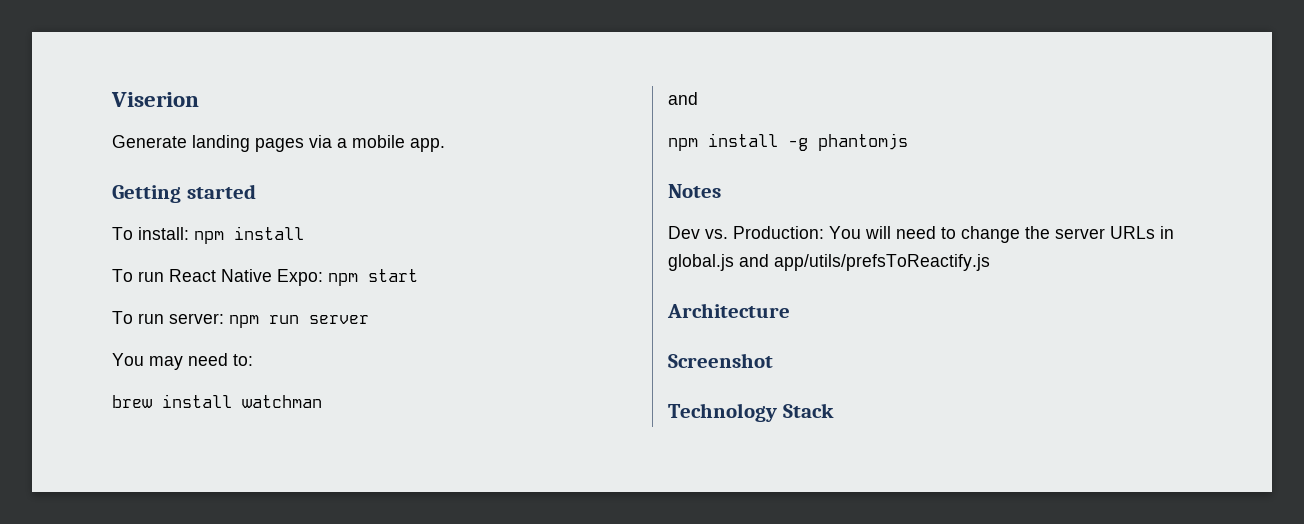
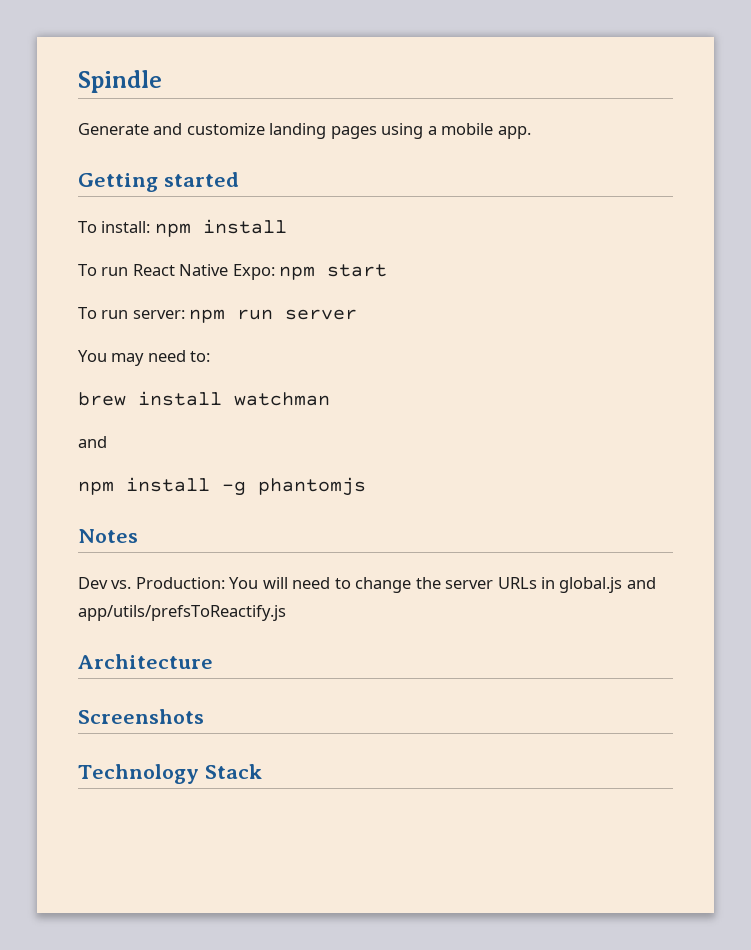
[111,92,199,107] Viserion -> [78,70,162,93] Spindle
(187, 141) none -> [153,123,265,135] and customize
[309,135,332,148] via -> [381,123,424,139] using
[668,353,773,368] Screenshot -> [78,709,204,724] Screenshots

